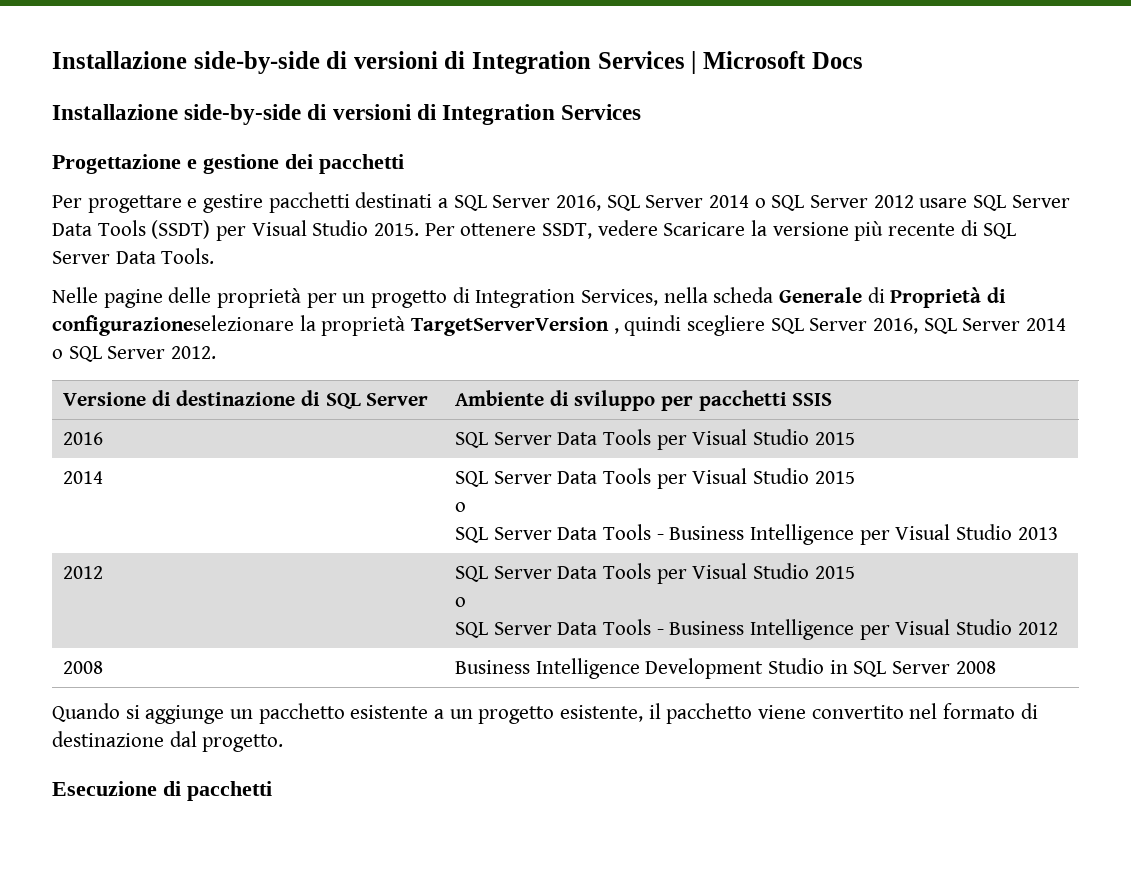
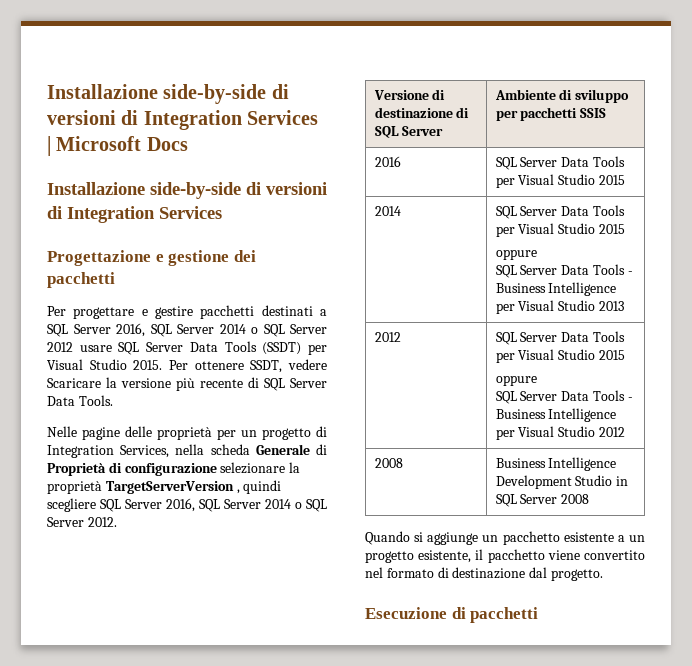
[52,315,294,336] configurazioneselezionare -> [124,462,286,476] configurazione selezionare
[454,502,466,512] o -> [495,249,537,260] oppure
[454,597,466,607] o -> [495,375,537,386] oppure

